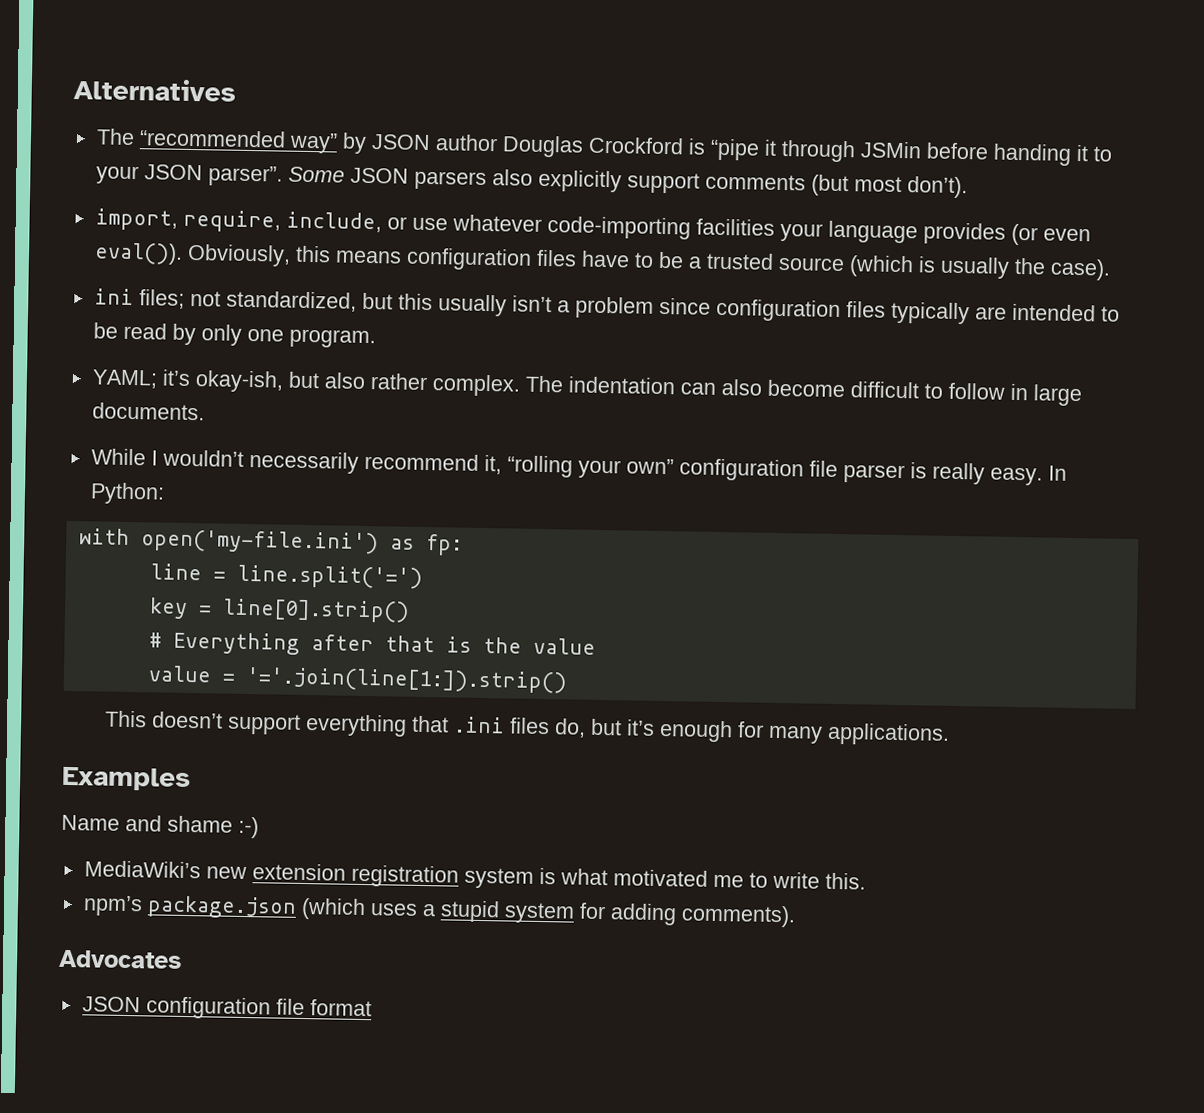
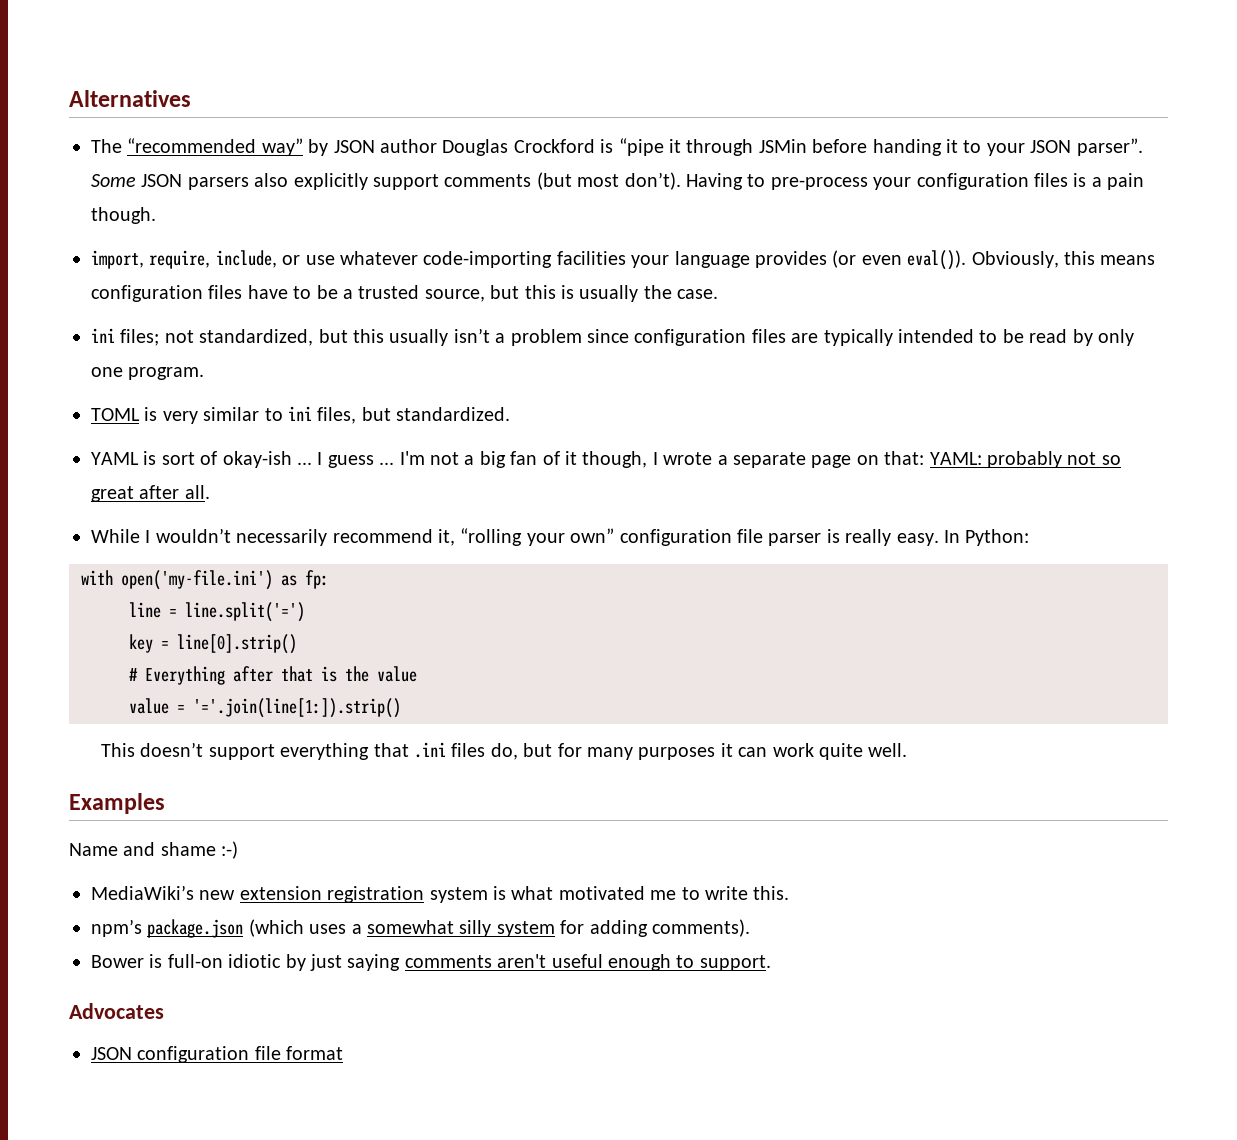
(968, 187) none -> [685,173,1145,190] [91,207,156,224] Having to pre-process your configuration files is a pain though.
[777,255,914,278] source (which -> [424,285,556,302] source, but this
[1049,258,1111,281] case). -> [677,289,719,299] case.
[889,301,1007,325] typically are -> [791,329,893,346] are typically
[91,369,1082,407] [91,402,205,421] YAML; it’s okay-ish, but also rather complex. The indentation can also become difficult to follow in large documents. -> [91,406,511,424] [91,451,1121,468] [91,485,210,502] TOML is very similar to ini files, but standardized. // YAML is sort of okay-ish ... I guess ... I'm not a big fan of it though, I wrote a separate page on that: YAML: probably not so great after all.
[626,719,951,746] it’s enough for many applications. -> [557,743,908,760] for many purposes it can work quite well.
[439,900,500,923] stupid -> [367,920,492,937] somewhat silly
(796, 916) none -> [91,954,771,971] // Bower is full-on idiotic by just saying comments aren't useful enough to support.

